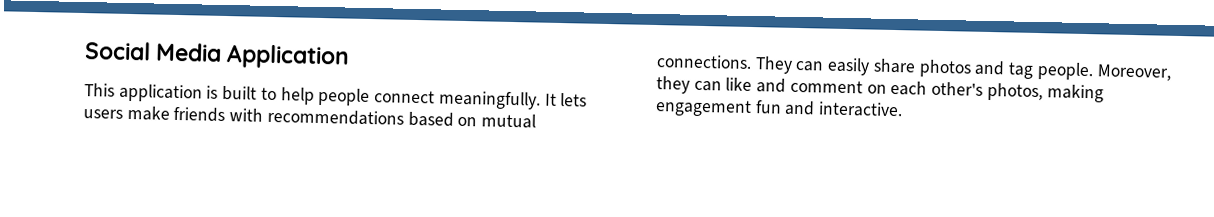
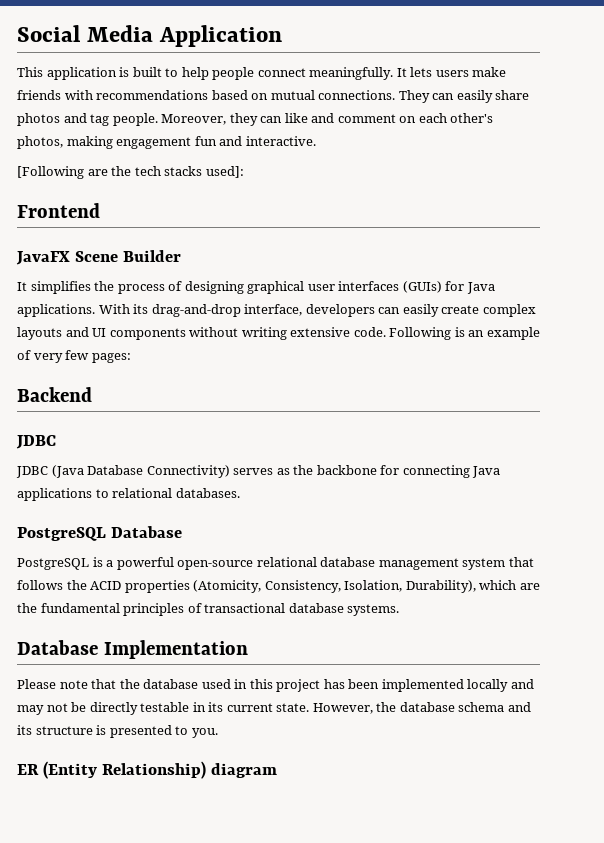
(904, 109) none -> [17,166,244,179] [17,203,100,218] [16,250,182,265] [17,281,495,294] [17,304,536,317] [17,327,540,340] [17,350,131,363] [17,387,92,402] [16,435,56,449] [16,465,501,478] [17,488,240,501] [17,526,183,541] [17,557,534,570] [17,580,540,593] [17,603,400,616] [17,640,248,659] [17,679,534,692] [17,702,531,715] [17,725,218,738] [17,761,278,779] // [Following are the tech stacks used]: // Frontend // JavaFX Scene Builder // It simplifies the process of designing graphical user interfaces (GUIs) for Java applications. With its drag-and-drop interface, developers can easily create complex layouts and UI components without writing extensive code. Following is an example of very few pages: // Backend // JDBC // JDBC (Java Database Connectivity) serves as the backbone for connecting Java applications to relational databases. // PostgreSQL Database // PostgreSQL is a powerful open-source relational database management system that follows the ACID properties (Atomicity, Consistency, Isolation, Durability), which are the fundamental principles of transactional database systems. // Database Implementation // Please note that the database used in this project has been implemented locally and may not be directly testable in its current state. However, the database schema and its structure is presented to you. // ER (Entity Relationship) diagram

